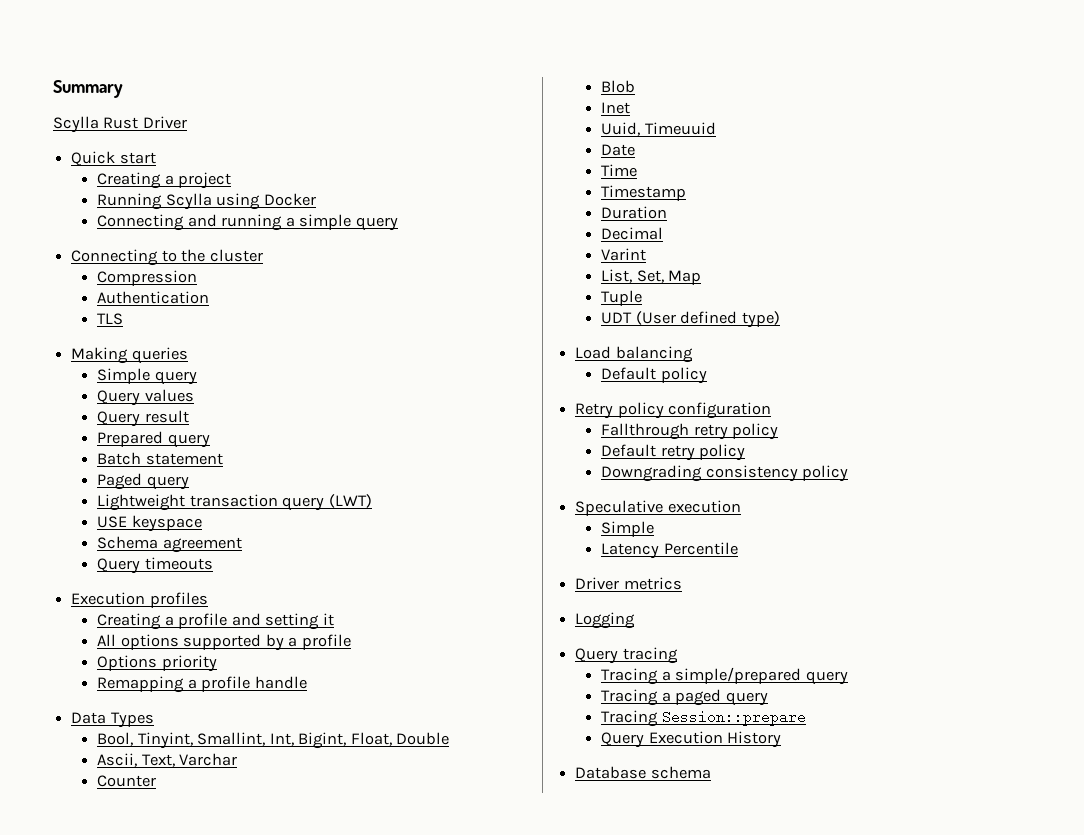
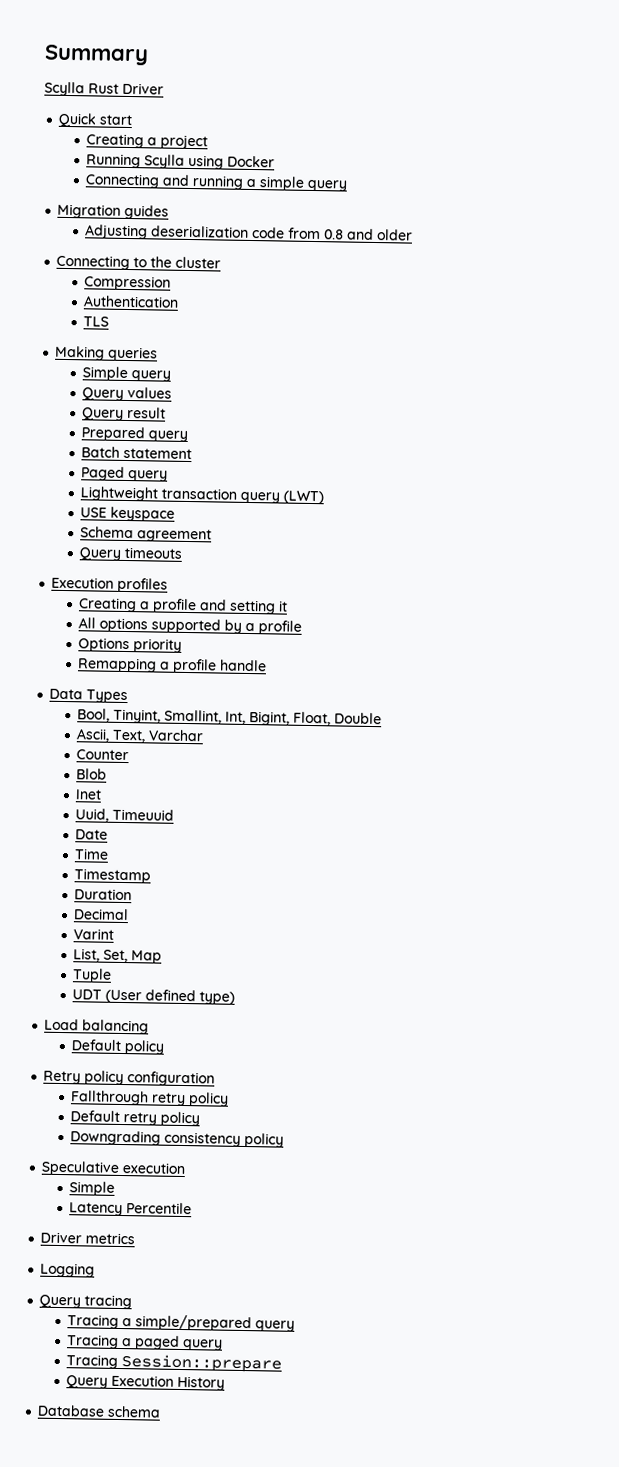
(398, 224) none -> [57,203,170,220] [85,224,414,241] // Migration guides // Adjusting deserialization code from 0.8 and older

